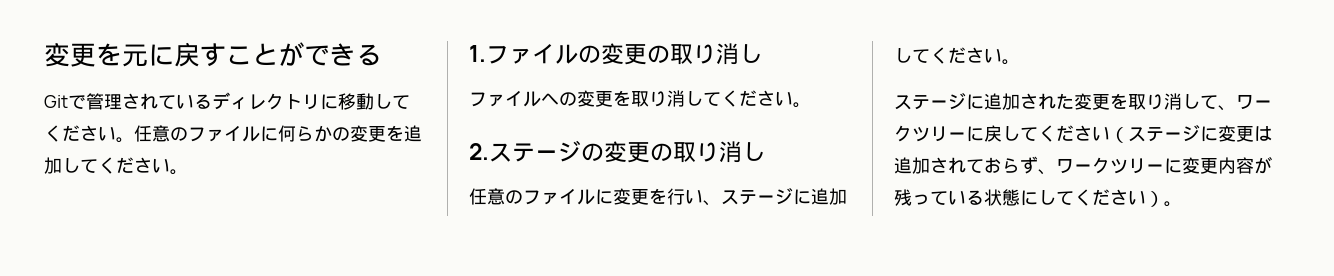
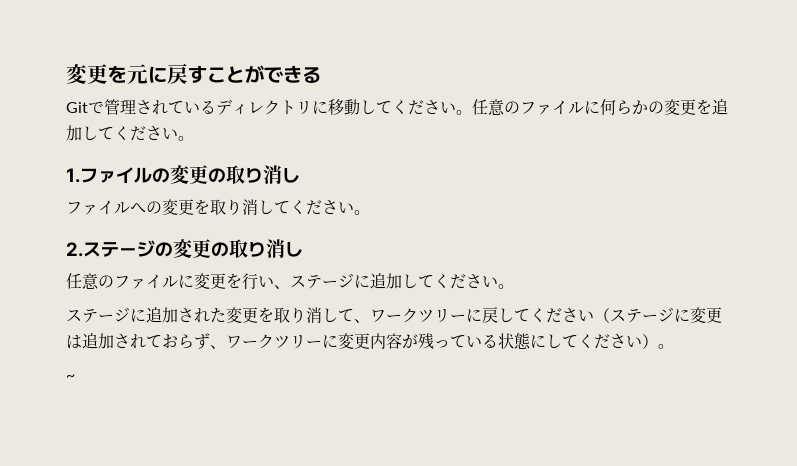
(1182, 204) none -> [66,374,75,381] // ~

